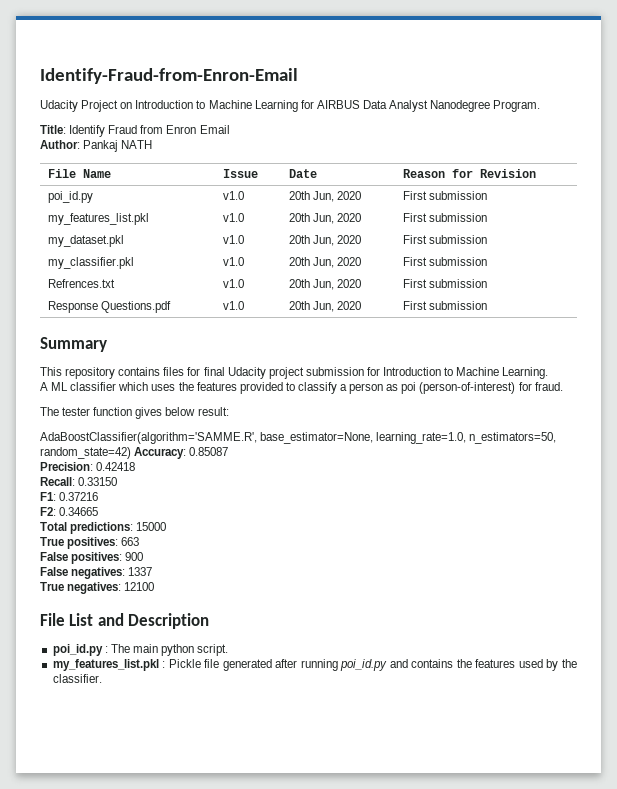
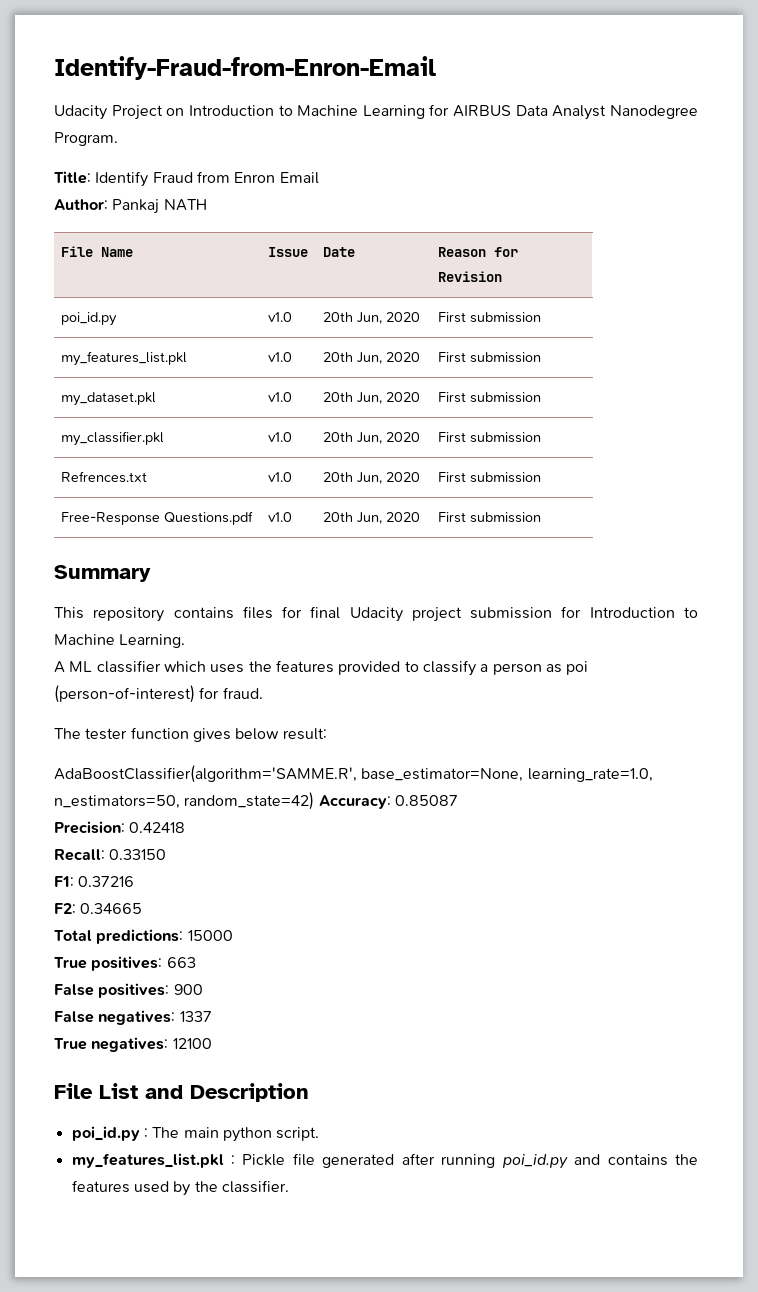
[48,301,99,313] Response -> [61,512,161,525] Free-Response

